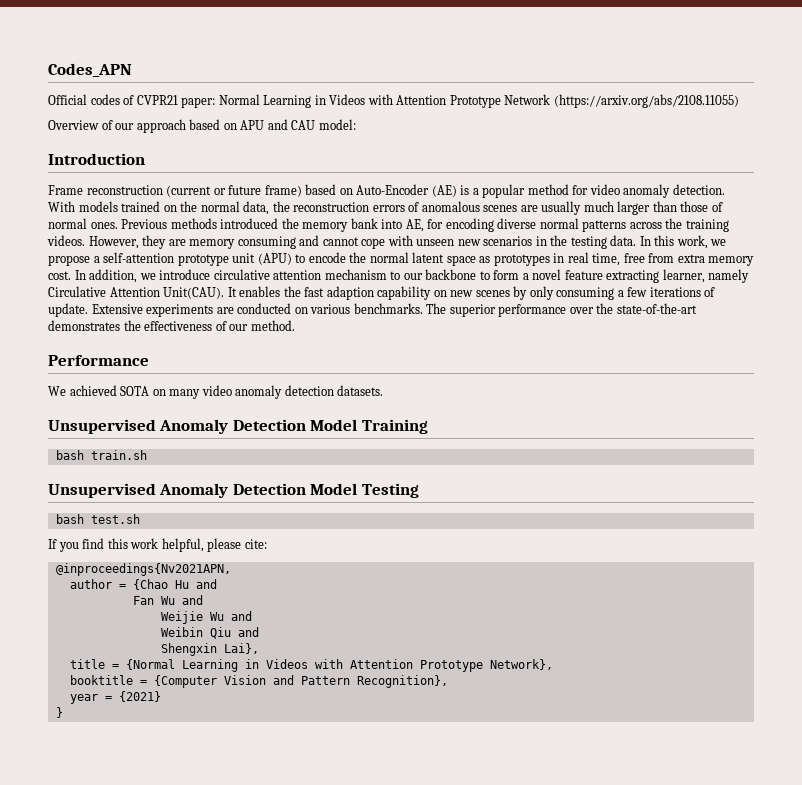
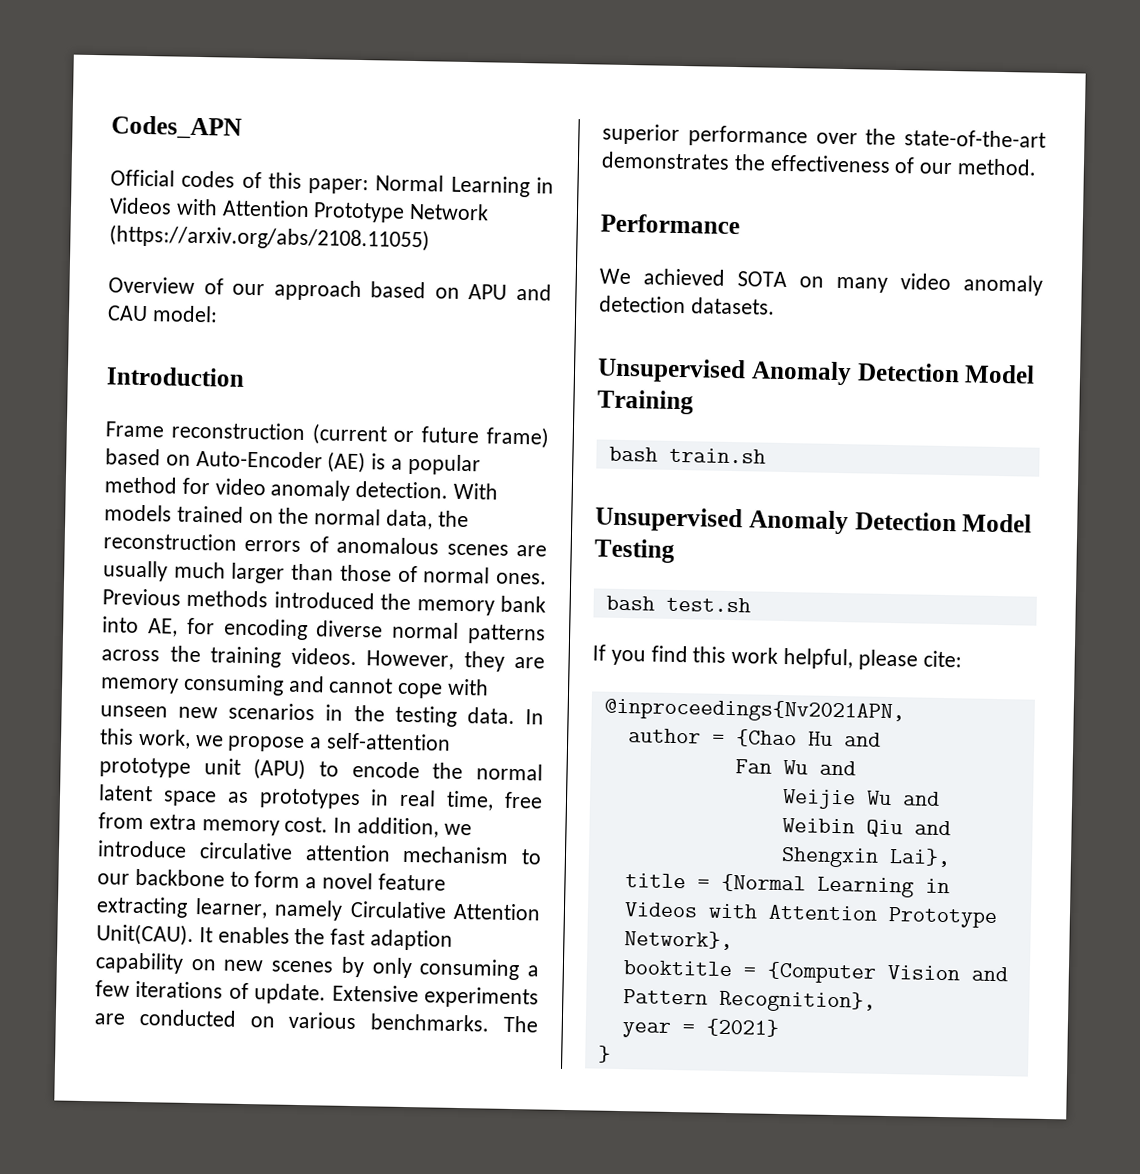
[136,95,178,105] CVPR21 -> [267,172,302,189] this

